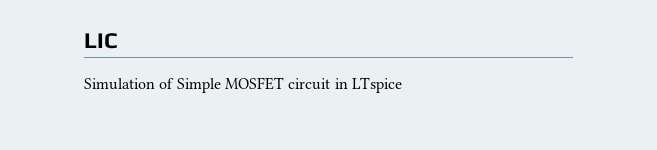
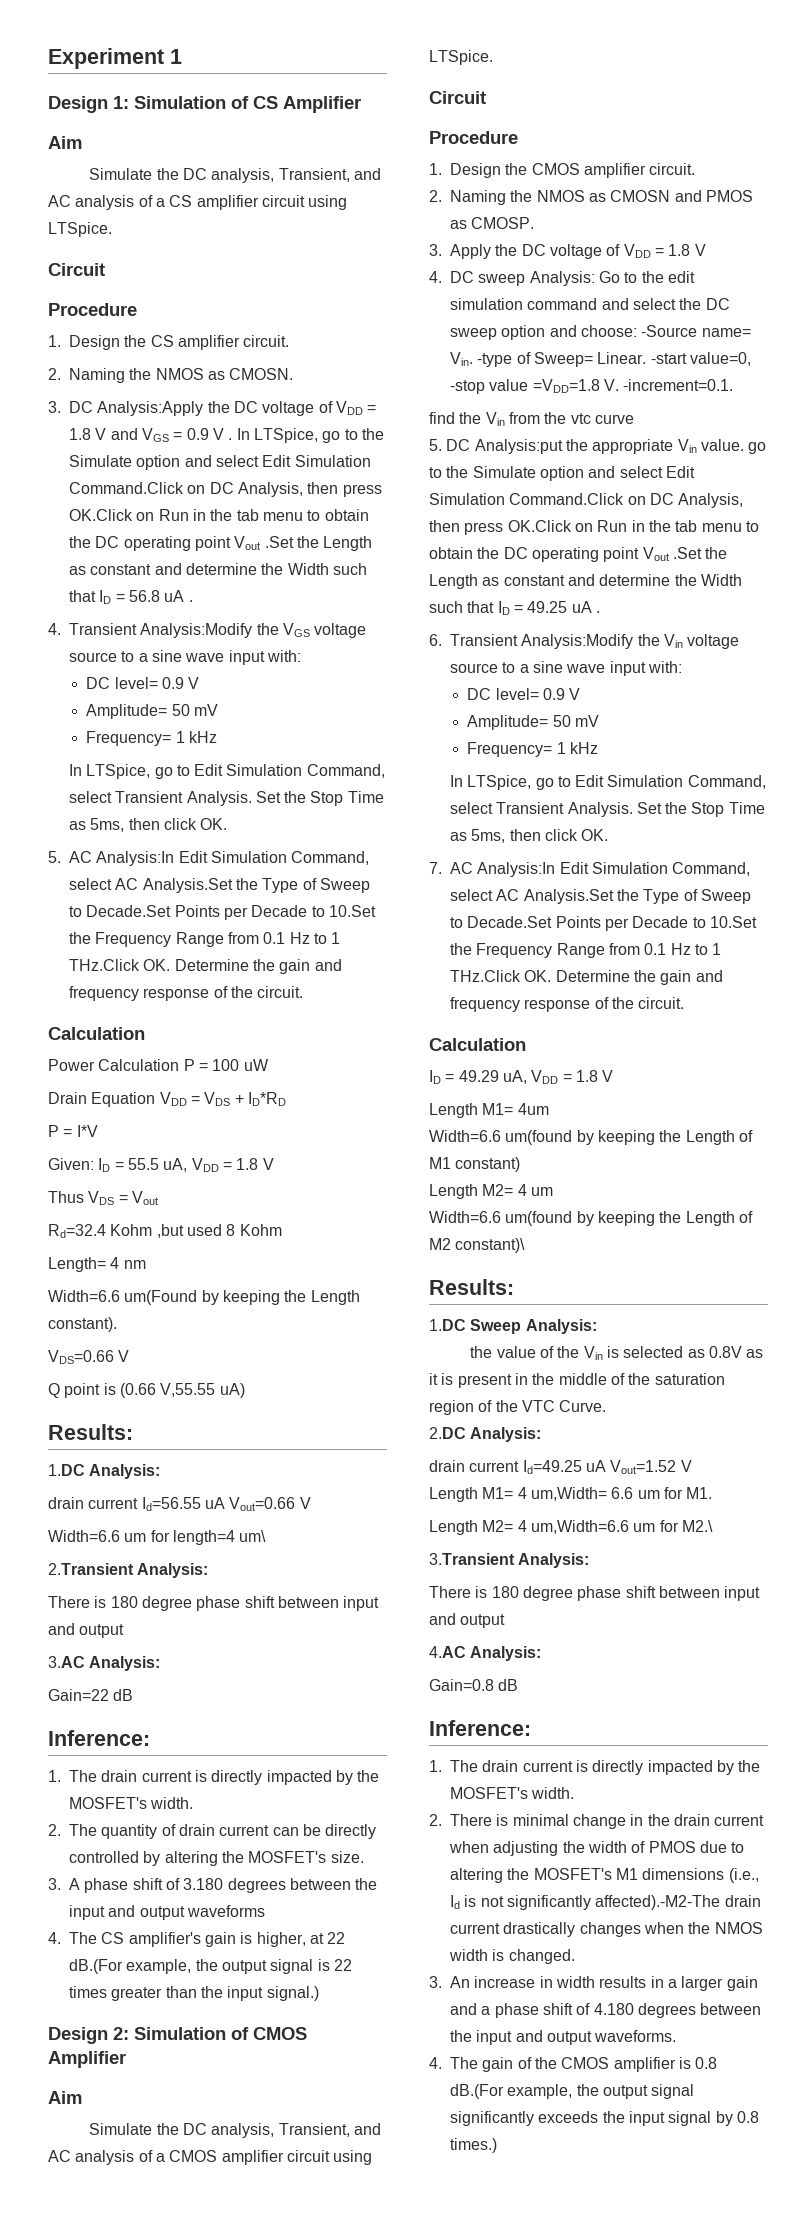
[84,33,117,49] [84,77,402,93] LIC // Simulation of Simple MOSFET circuit in LTspice -> [48,48,182,69] [48,96,361,113] [48,136,82,149] [89,168,381,183] [48,195,348,210] [48,222,112,237] [48,263,105,276] [48,303,137,316] [48,335,290,350] [48,368,294,383] [48,401,377,416] [69,428,384,443] [69,455,371,470] [69,482,382,497] [69,509,369,521] [69,536,373,551] [69,563,367,575] [69,590,193,604] [48,623,367,638] [69,650,301,665] [86,677,200,689] [86,704,219,719] [86,731,218,746] [68,764,385,779] [68,791,384,806] [68,818,228,832] [48,851,370,866] [69,878,370,893] [69,905,376,920] [69,932,341,947] [69,959,342,974] [69,986,304,1001] [48,1027,145,1040] [48,1059,269,1071] [48,1092,286,1107] [48,1125,98,1137] [48,1158,274,1172] [48,1191,158,1205] [48,1224,282,1238] [48,1257,146,1272] [48,1290,360,1305] [48,1317,117,1332] [48,1350,130,1364] [48,1383,245,1398] [48,1424,133,1440] [48,1464,161,1479] [48,1497,311,1511] [48,1530,267,1545] [48,1563,209,1578] [48,1596,380,1611] [48,1623,125,1638] [48,1656,161,1671] [48,1689,134,1701] [48,1730,150,1746] [48,1770,380,1785] [69,1797,194,1809] [48,1824,377,1839] [69,1851,364,1866] [48,1878,378,1893] [69,1905,265,1920] [48,1932,346,1947] [69,1959,352,1974] [69,1986,319,2001] [48,2027,307,2044] [48,2051,126,2068] [48,2091,82,2104] [89,2123,381,2138] [48,2150,373,2165] [429,50,493,65] [429,91,486,104] [429,131,518,144] [429,163,696,178] [429,190,753,205] [450,217,535,229] [429,244,706,259] [429,271,695,286] [450,298,730,310] [450,325,751,340] [450,352,751,367] [450,379,734,394] [429,412,634,426] [429,439,767,454] [429,466,695,481] [429,493,744,508] [429,520,759,535] [429,547,728,562] [429,574,742,589] [429,601,600,615] [429,634,740,649] [450,661,682,676] [467,688,581,700] [467,715,600,730] [467,742,599,757] [449,775,766,790] [449,802,765,817] [449,829,609,843] [429,862,751,877] [450,889,751,904] [450,916,757,931] [450,943,722,958] [450,970,723,985] [450,997,685,1012] [429,1038,526,1051] [429,1070,614,1084] [429,1103,549,1118] [429,1130,753,1145] [429,1157,521,1172] [429,1184,553,1199] [429,1211,753,1226] [429,1238,526,1253] [429,1279,514,1295] [429,1319,597,1334] [470,1346,764,1360] [429,1373,725,1388] [429,1400,607,1415] [429,1427,542,1442] [429,1460,692,1474] [429,1487,713,1502] [429,1520,713,1535] [429,1553,590,1568] [429,1586,761,1601] [429,1613,506,1628] [429,1646,542,1661] [429,1679,519,1691] [429,1720,531,1736] [429,1760,761,1775] [450,1787,575,1799] [429,1814,765,1829] [449,1841,745,1856] [450,1868,759,1883] [450,1895,761,1910] [450,1922,763,1937] [449,1949,575,1964] [429,1976,758,1991] [450,2003,762,2018] [450,2030,677,2045] [429,2057,718,2072] [450,2084,695,2099] [450,2111,759,2126] [450,2138,497,2153] Experiment 1 // Design 1: Simulation of CS Amplifier // Aim // Simulate the DC analysis, Transient, and AC analysis of a CS amplifier circuit using LTSpice. // Circuit // Procedure // 1. Design the CS amplifier circuit. // 2. Naming the NMOS as CMOSN. // 3. DC Analysis:Apply the DC voltage of VDD = 1.8 V and VGS = 0.9 V . In LTSpice, go to the Simulate option and select Edit Simulation Command.Click on DC Analysis, then press OK.Click on Run in the tab menu to obtain the DC operating point Vout .Set the Length as constant and determine the Width such that ID = 56.8 uA . // 4. Transient Analysis:Modify the VGS voltage source to a sine wave input with: // DC level= 0.9 V // Amplitude= 50 mV // Frequency= 1 kHz // In LTSpice, go to Edit Simulation Command, select Transient Analysis. Set the Stop Time as 5ms, then click OK. // 5. AC Analysis:In Edit Simulation Command, select AC Analysis.Set the Type of Sweep to Decade.Set Points per Decade to 10.Set the Frequency Range from 0.1 Hz to 1 THz.Click OK. Determine the gain and frequency response of the circuit. // Calculation // Power Calculation P = 100 uW // Drain Equation VDD = VDS + ID*RD // P = I*V // Given: ID = 55.5 uA, VDD = 1.8 V // Thus VDS = Vout // Rd=32.4 Kohm ,but used 8 Kohm // Length= 4 nm // Width=6.6 um(Found by keeping the Length constant). // VDS=0.66 V // Q point is (0.66 V,55.55 uA) // Results: // 1.DC Analysis: // drain current Id=56.55 uA Vout=0.66 V // Width=6.6 um for length=4 um\ // 2.Transient Analysis: // There is 180 degree phase shift between input and output // 3.AC Analysis: // Gain=22 dB // Inference: // 1. The drain current is directly impacted by the MOSFET's width. // 2. The quantity of drain current can be directly controlled by altering the MOSFET's size. // 3. A phase shift of 3.180 degrees between the input and output waveforms // 4. The CS amplifier's gain is higher, at 22 dB.(For example, the output signal is 22 times greater than the input signal.) // Design 2: Simulation of CMOS Amplifier // Aim // Simulate the DC analysis, Transient, and AC analysis of a CMOS amplifier circuit using LTSpice. // Circuit // Procedure // 1. Design the CMOS amplifier circuit. // 2. Naming the NMOS as CMOSN and PMOS as CMOSP. // 3. Apply the DC voltage of VDD = 1.8 V // 4. DC sweep Analysis: Go to the edit simulation command and select the DC sweep option and choose: -Source name= Vin. -type of Sweep= Linear. -start value=0, -stop value =VDD=1.8 V. -increment=0.1. // find the Vin from the vtc curve // 5. DC Analysis:put the appropriate Vin value. go to the Simulate option and select Edit Simulation Command.Click on DC Analysis, then press OK.Click on Run in the tab menu to obtain the DC operating point Vout .Set the Length as constant and determine the Width such that ID = 49.25 uA . // 6. Transient Analysis:Modify the Vin voltage source to a sine wave input with: // DC level= 0.9 V // Amplitude= 50 mV // Frequency= 1 kHz // In LTSpice, go to Edit Simulation Command, select Transient Analysis. Set the Stop Time as 5ms, then click OK. // 7. AC Analysis:In Edit Simulation Command, select AC Analysis.Set the Type of Sweep to Decade.Set Points per Decade to 10.Set the Frequency Range from 0.1 Hz to 1 THz.Click OK. Determine the gain and frequency response of the circuit. // Calculation // ID = 49.29 uA, VDD = 1.8 V // Length M1= 4um // Width=6.6 um(found by keeping the Length of M1 constant) // Length M2= 4 um // Width=6.6 um(found by keeping the Length of M2 constant)\ // Results: // 1.DC Sweep Analysis: // the value of the Vin is selected as 0.8V as it is present in the middle of the saturation region of the VTC Curve. // 2.DC Analysis: // drain current Id=49.25 uA Vout=1.52 V // Length M1= 4 um,Width= 6.6 um for M1. // Length M2= 4 um,Width=6.6 um for M2.\ // 3.Transient Analysis: // There is 180 degree phase shift between input and output // 4.AC Analysis: // Gain=0.8 dB // Inference: // 1. The drain current is directly impacted by the MOSFET's width. // 2. There is minimal change in the drain current when adjusting the width of PMOS due to altering the MOSFET's M1 dimensions (i.e., Id is not significantly affected).-M2-The drain current drastically changes when the NMOS width is changed. // 3. An increase in width results in a larger gain and a phase shift of 4.180 degrees between the input and output waveforms. // 4. The gain of the CMOS amplifier is 0.8 dB.(For example, the output signal significantly exceeds the input signal by 0.8 times.)

